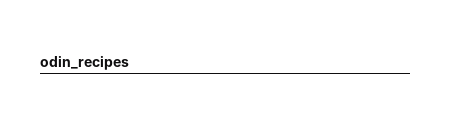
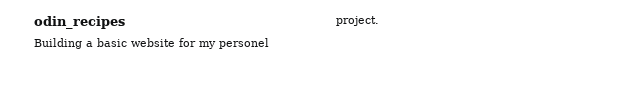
(129, 62) none -> [34,38,269,49] [336,16,379,26] // Building a basic website for my personel project.

